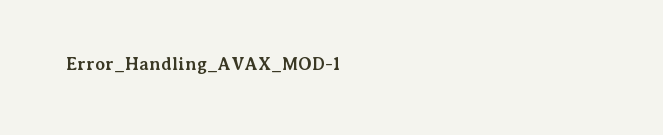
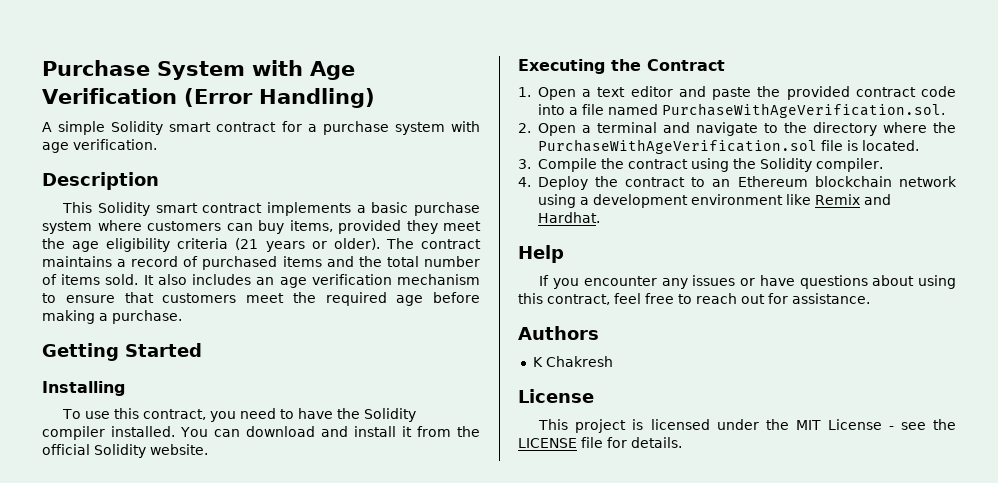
[66,57,340,74] Error_Handling_AVAX_MOD-1 -> [42,60,355,80] [42,88,375,108] [42,121,480,135] [42,139,157,153] [42,172,159,190] [62,202,481,216] [42,220,481,234] [42,238,481,252] [42,256,480,270] [42,274,481,288] [42,292,480,306] [42,310,182,324] [42,343,202,361] [42,381,125,396] [62,408,417,422] [42,426,480,440] [42,444,208,458] [518,59,725,74] [518,86,956,100] [537,103,945,118] [518,122,956,136] [537,139,919,154] [518,158,883,172] [518,176,957,190] [537,194,891,208] [537,212,600,223] [518,245,564,263] [539,275,956,289] [518,293,870,305] [518,326,599,340] [532,356,613,367] [518,389,594,403] [538,419,957,433] [518,437,682,448] Purchase System with Age Verification (Error Handling) // A simple Solidity smart contract for a purchase system with age verification. // Description // This Solidity smart contract implements a basic purchase system where customers can buy items, provided they meet the age eligibility criteria (21 years or older). The contract maintains a record of purchased items and the total number of items sold. It also includes an age verification mechanism to ensure that customers meet the required age before making a purchase. // Getting Started // Installing // To use this contract, you need to have the Solidity compiler installed. You can download and install it from the official Solidity website. // Executing the Contract // 1. Open a text editor and paste the provided contract code into a file named PurchaseWithAgeVerification.sol. // 2. Open a terminal and navigate to the directory where the PurchaseWithAgeVerification.sol file is located. // 3. Compile the contract using the Solidity compiler. // 4. Deploy the contract to an Ethereum blockchain network using a development environment like Remix and Hardhat. // Help // If you encounter any issues or have questions about using this contract, feel free to reach out for assistance. // Authors // K Chakresh // License // This project is licensed under the MIT License - see the LICENSE file for details.

